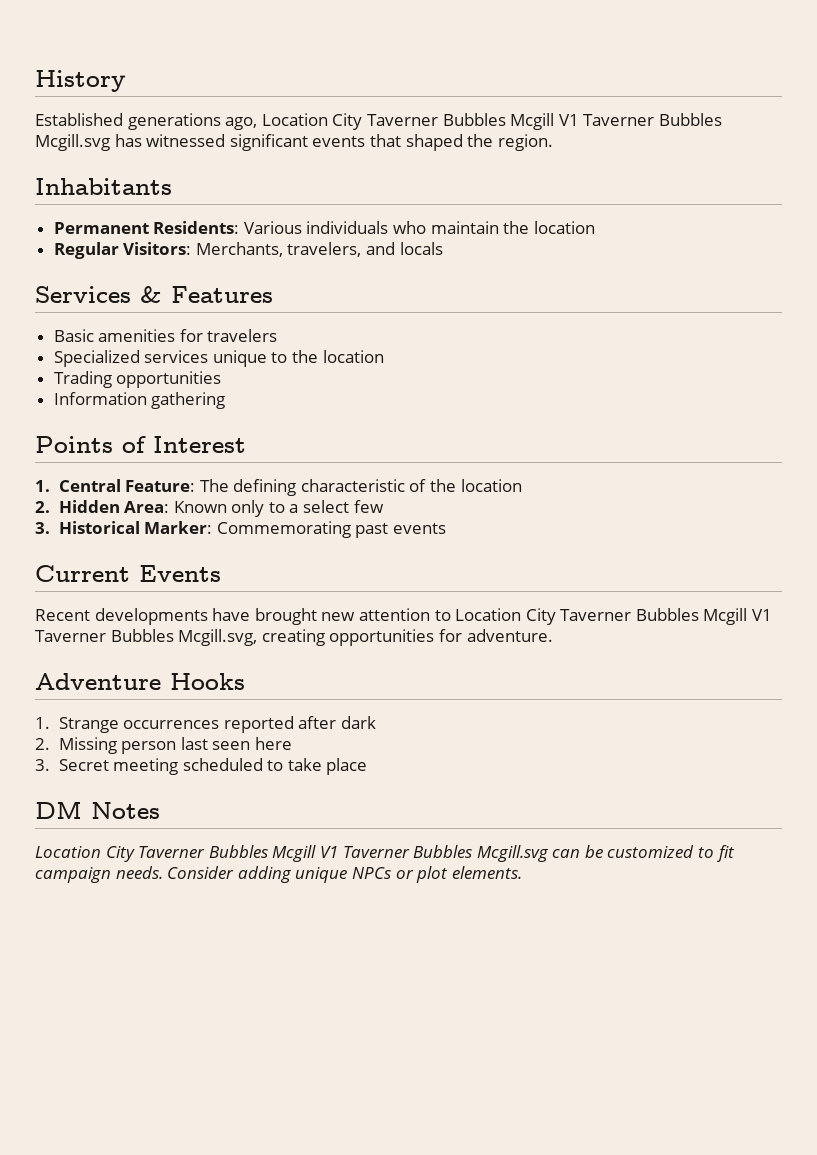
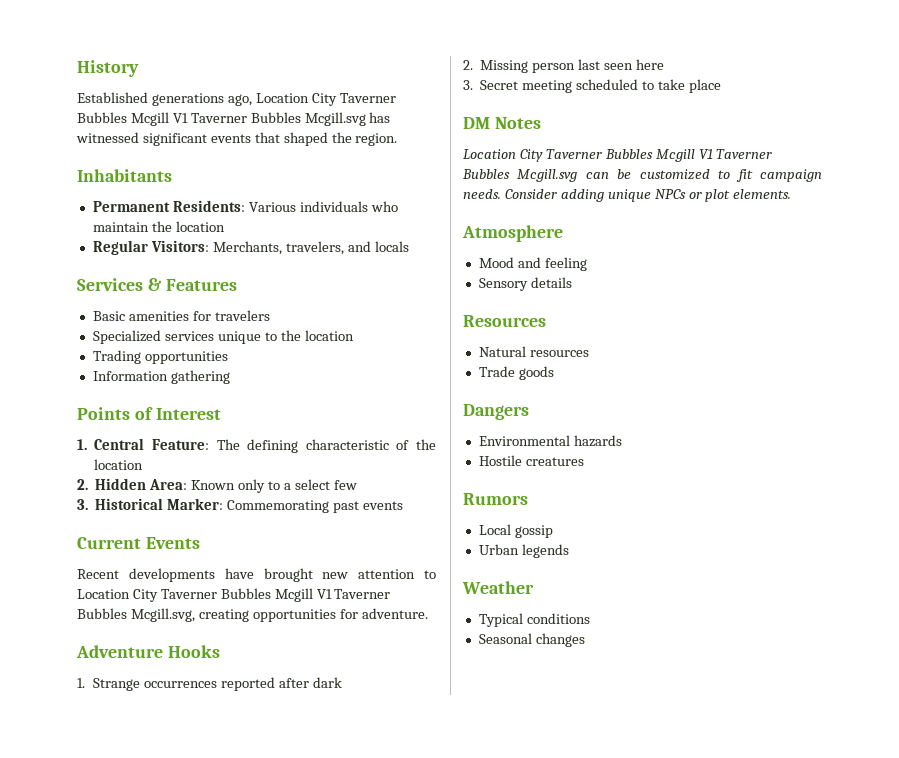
(522, 872) none -> [462,225,563,242] [478,257,587,271] [478,277,572,291] [463,315,546,327] [478,346,589,357] [478,366,554,380] [463,404,529,420] [478,435,622,447] [478,455,584,466] [463,493,528,505] [478,524,553,538] [478,544,569,558] [462,581,534,594] [478,613,590,627] [478,633,585,647] // Atmosphere // Mood and feeling // Sensory details // Resources // Natural resources // Trade goods // Dangers // Environmental hazards // Hostile creatures // Rumors // Local gossip // Urban legends // Weather // Typical conditions // Seasonal changes

